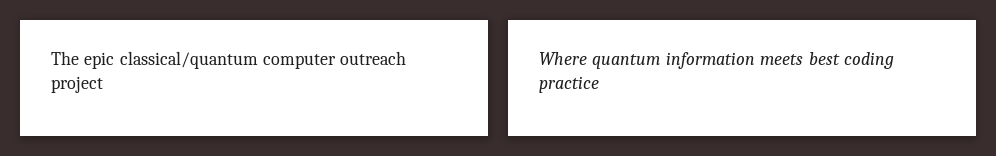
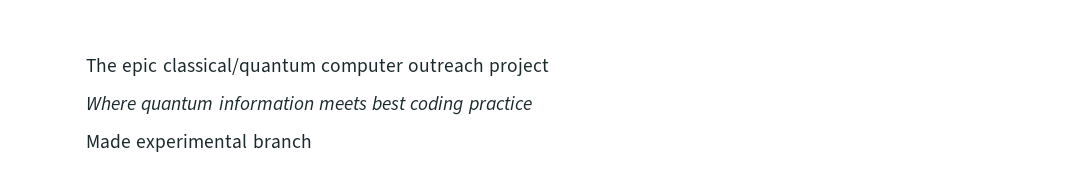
(599, 84) none -> [86,133,312,152] // Made experimental branch

